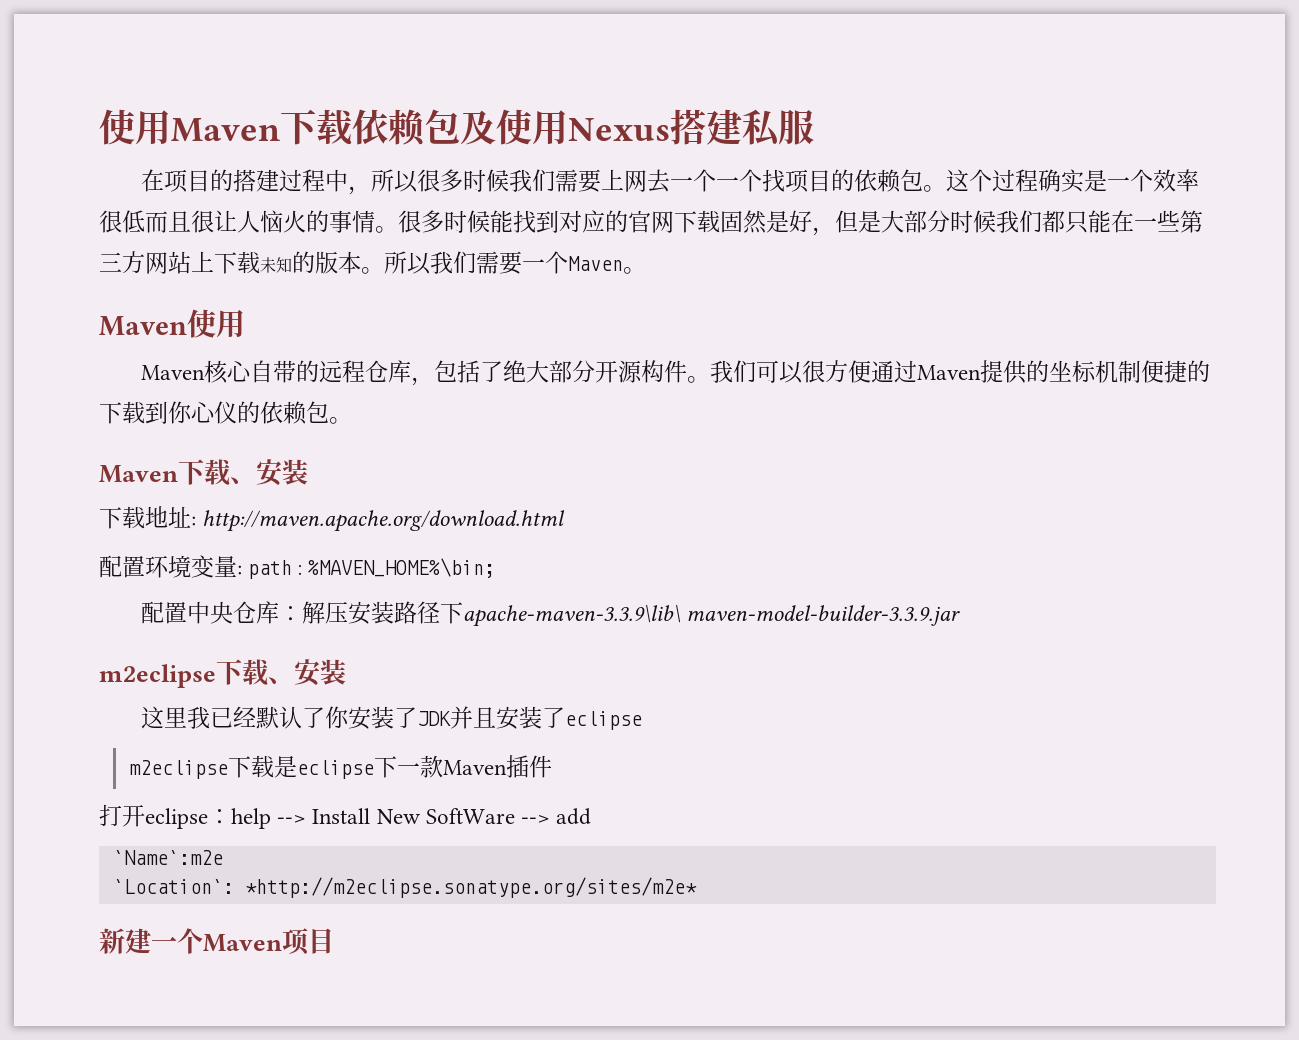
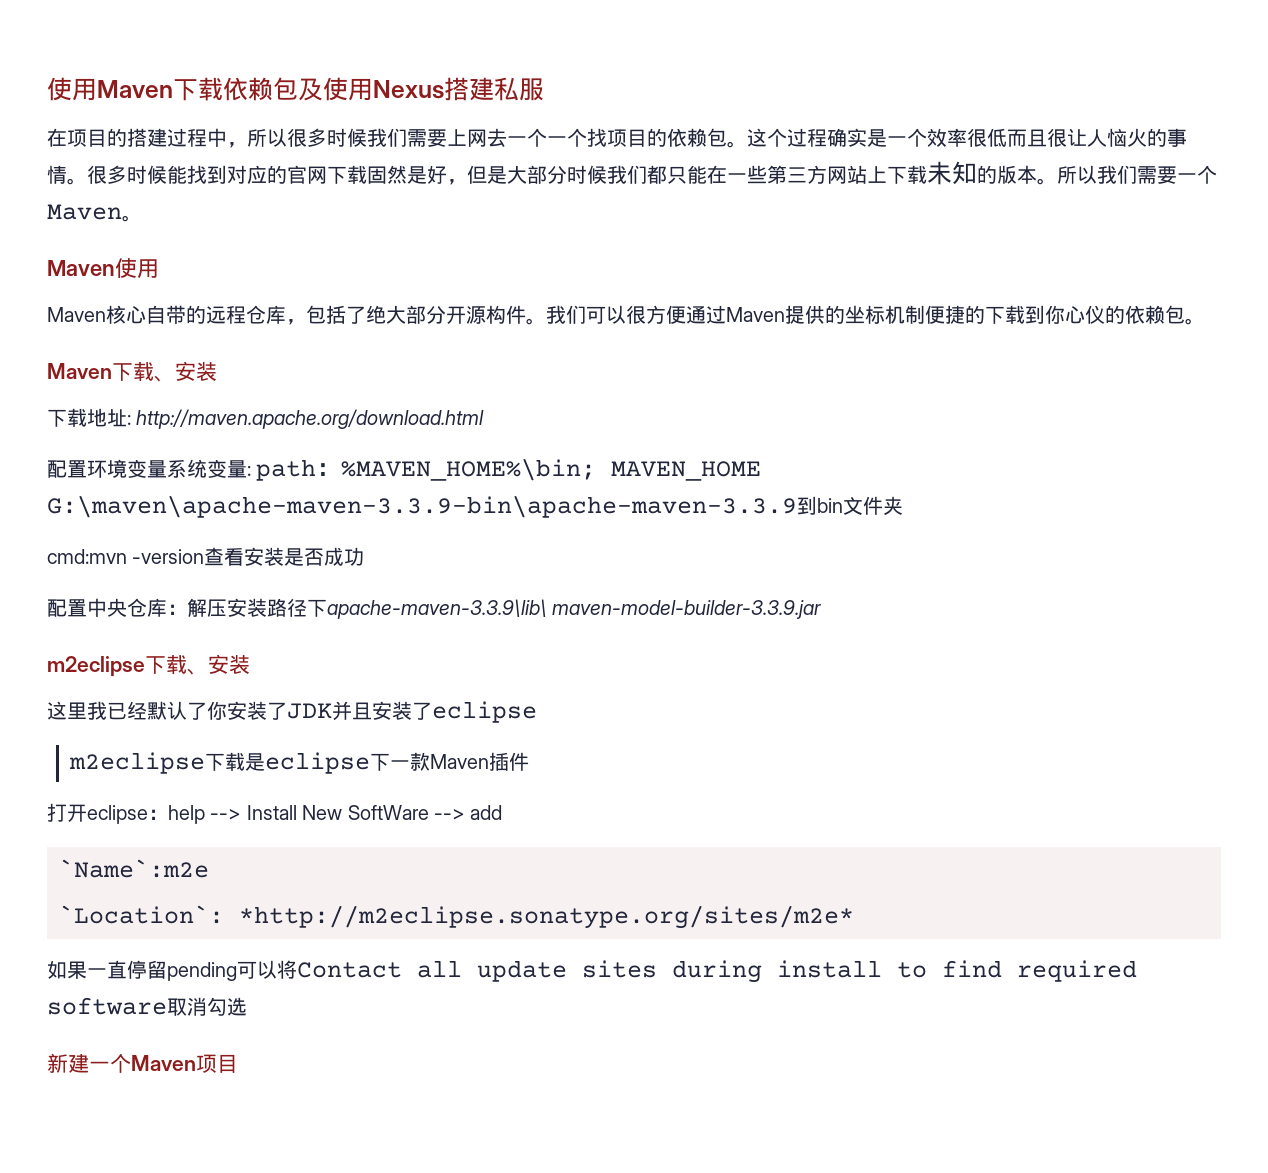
(237, 566) none -> [167,459,247,478] 系统变量
(496, 568) none -> [611,461,762,481] [47,495,903,518] [47,547,365,566] MAVEN_HOME G:\maven\apache-maven-3.3.9-bin\apache-maven-3.3.9到bin文件夹 // cmd:mvn -version查看安装是否成功
(697, 887) none -> [47,960,1137,983] [47,997,247,1016] // 如果一直停留pending可以将Contact all update sites during install to find required software取消勾选

